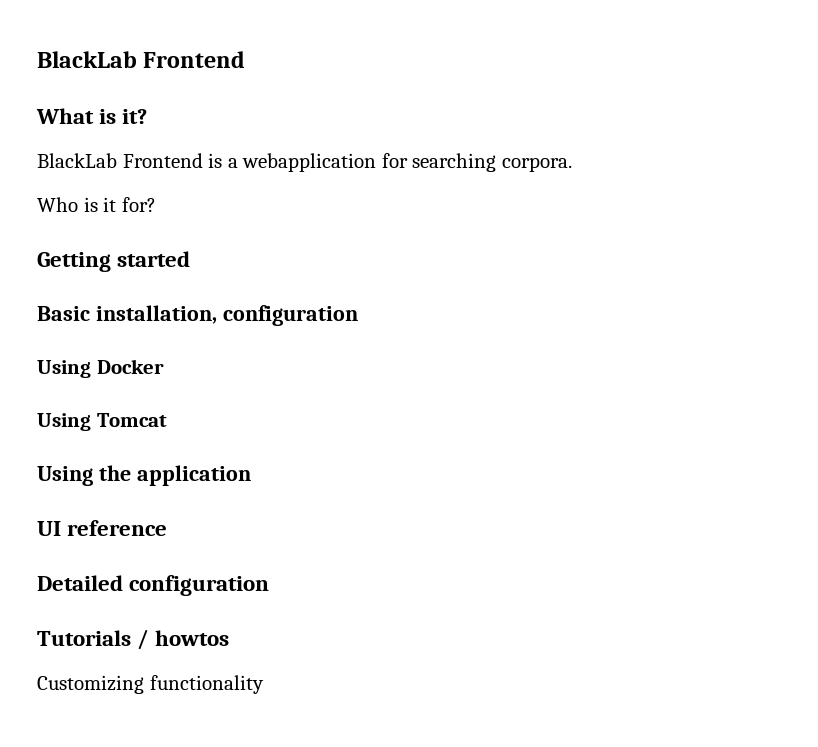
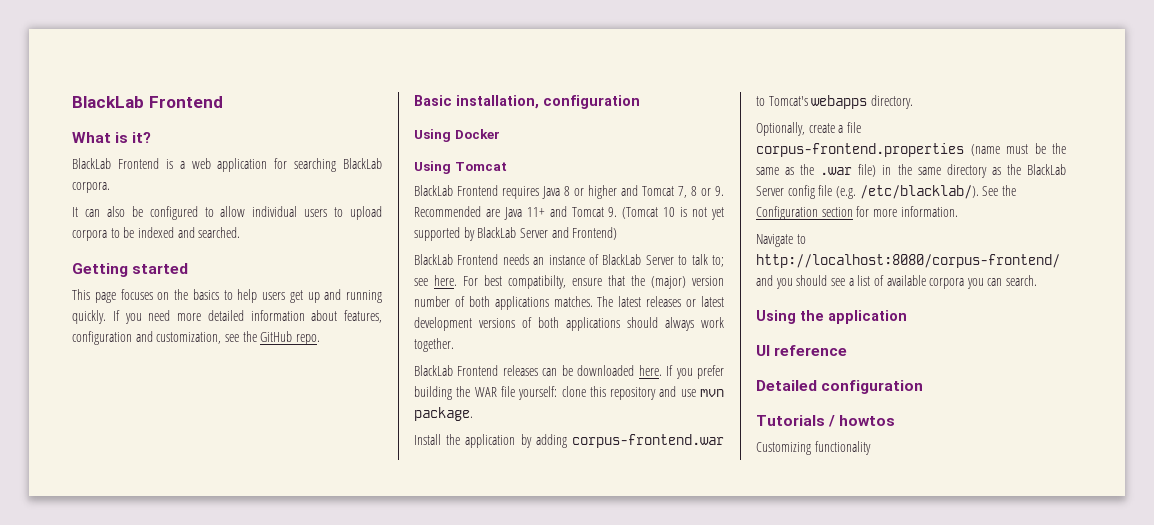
[242,153,377,172] webapplication -> [191,158,268,172] web application
(497, 162) none -> [343,158,382,169] BlackLab
[37,197,156,212] [37,251,191,272] Who is it for? // Getting started -> [72,206,382,220] [72,227,241,241] [72,263,189,277] [72,289,382,303] [72,310,382,324] [72,331,320,345] It can also be configured to allow individual users to upload corpora to be indexed and searched. // Getting started // This page focuses on the basics to help users get up and running quickly. If you need more detailed information about features, configuration and customization, see the GitHub repo.
(167, 420) none -> [414,185,724,199] [414,206,724,220] [414,227,618,241] [414,254,724,267] [414,275,724,289] [414,296,724,310] [414,317,724,331] [414,338,454,352] [414,365,725,379] [414,386,724,400] [414,407,473,421] [414,434,724,448] [756,95,913,109] [756,122,861,136] [756,143,1066,157] [756,164,1066,178] [756,185,1016,199] [756,206,958,220] [756,234,806,247] [756,254,1060,268] [756,275,1038,289] // BlackLab Frontend requires Java 8 or higher and Tomcat 7, 8 or 9. Recommended are Java 11+ and Tomcat 9. (Tomcat 10 is not yet supported by BlackLab Server and Frontend) // BlackLab Frontend needs an instance of BlackLab Server to talk to; see here. For best compatibilty, ensure that the (major) version number of both applications matches. The latest releases or latest development versions of both applications should always work together. // BlackLab Frontend releases can be downloaded here. If you prefer building the WAR file yourself: clone this repository and use mvn package. // Install the application by adding corpus-frontend.war to Tomcat's webapps directory. // Optionally, create a file corpus-frontend.properties (name must be the same as the .war file) in the same directory as the BlackLab Server config file (e.g. /etc/blacklab/). See the Configuration section for more information. // Navigate to http://localhost:8080/corpus-frontend/ and you should see a list of available corpora you can search.

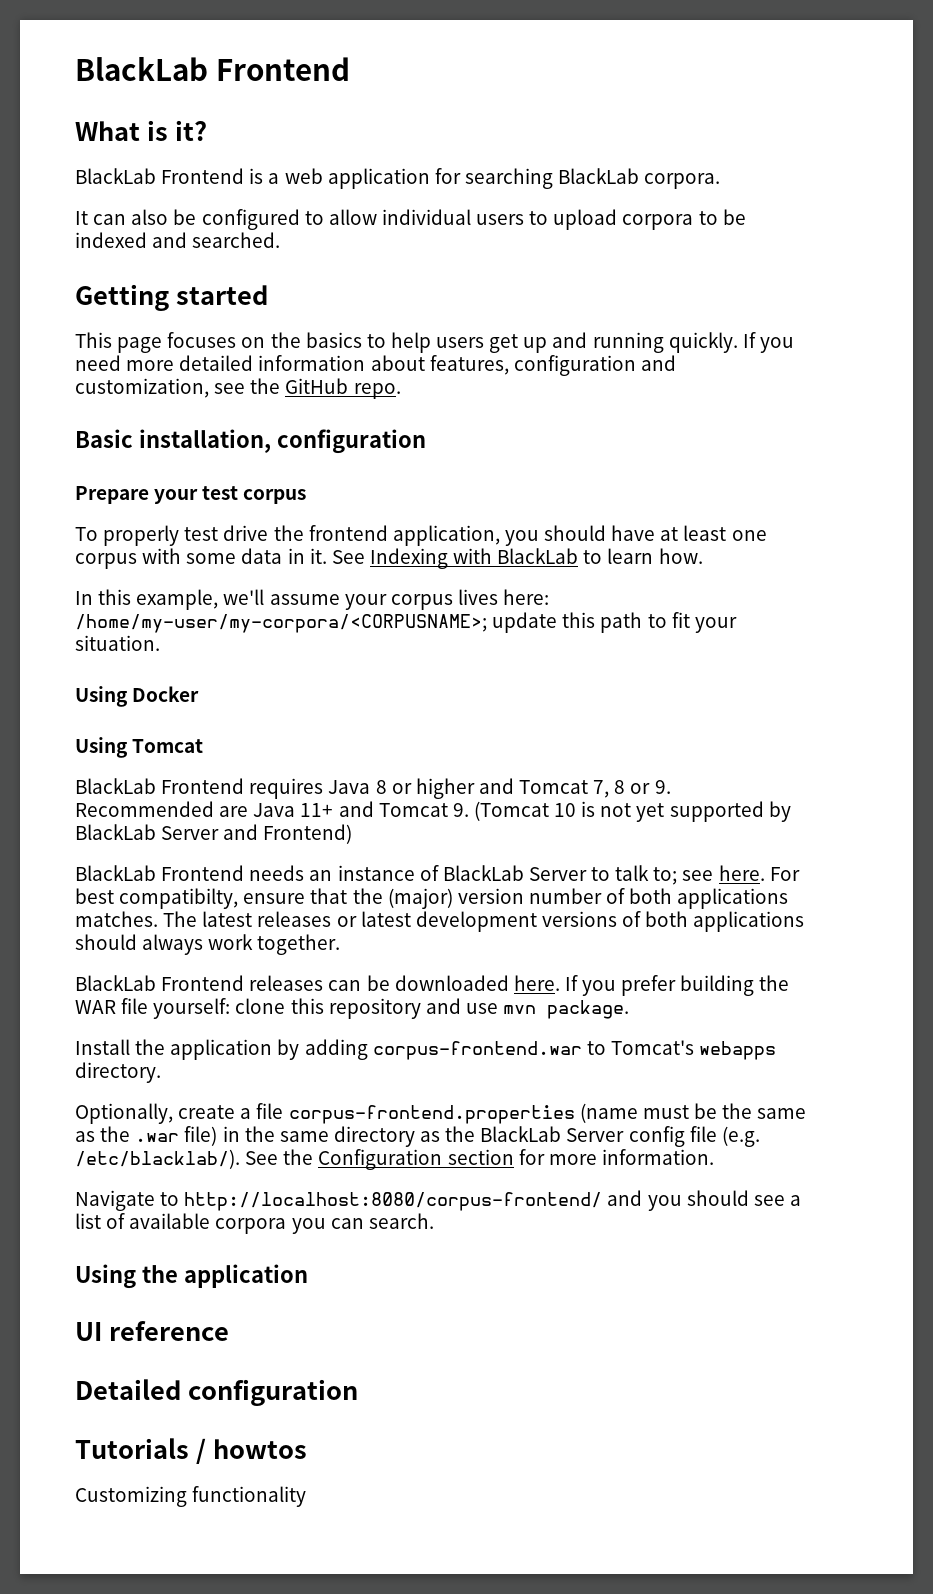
(640, 102) none -> [75,486,307,504] [75,525,767,546] [75,548,703,569] [75,589,550,610] [75,612,737,633] [75,635,160,651] // Prepare your test corpus // To properly test drive the frontend application, you should have at least one corpus with some data in it. See Indexing with BlackLab to learn how. // In this example, we'll assume your corpus lives here: /home/my-user/my-corpora/<CORPUSNAME>; update this path to fit your situation.

